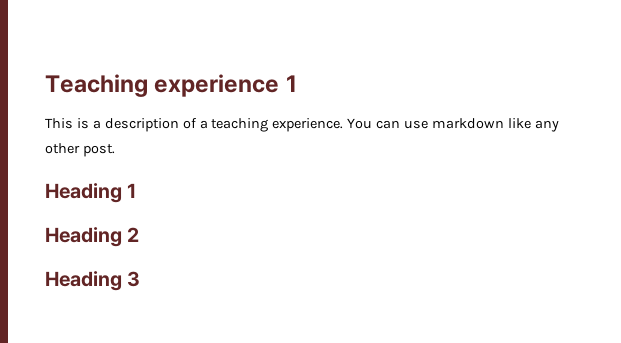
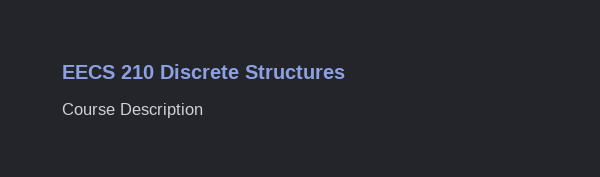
[45,74,297,97] [45,118,559,132] [45,143,115,157] [45,183,137,203] [45,227,140,247] [45,271,141,291] Teaching experience 1 // This is a description of a teaching experience. You can use markdown like any other post. // Heading 1 // Heading 2 // Heading 3 -> [62,64,345,79] [62,103,203,118] EECS 210 Discrete Structures // Course Description

